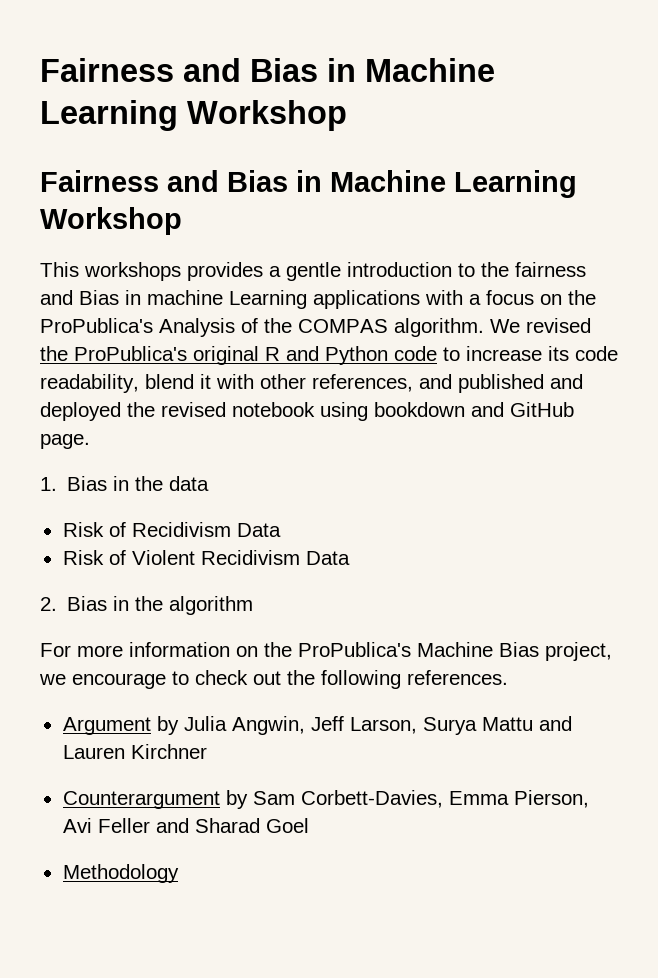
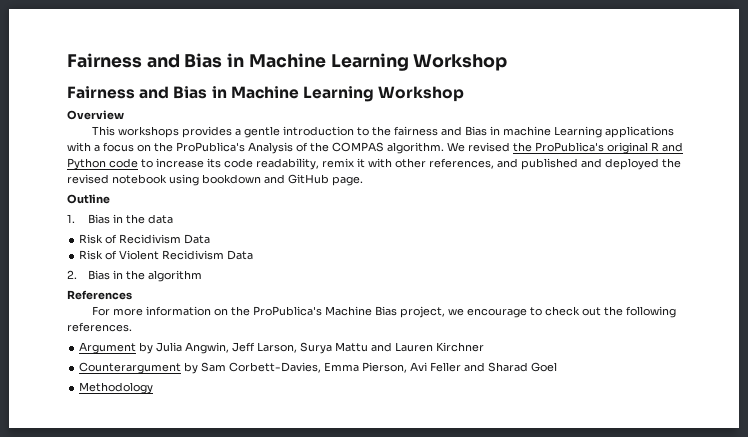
(182, 221) none -> [67,110,124,120] // Overview
[145,374,194,389] blend -> [322,158,354,168] remix
(90, 441) none -> [67,194,110,204] // Outline
(254, 605) none -> [67,290,132,300] // References

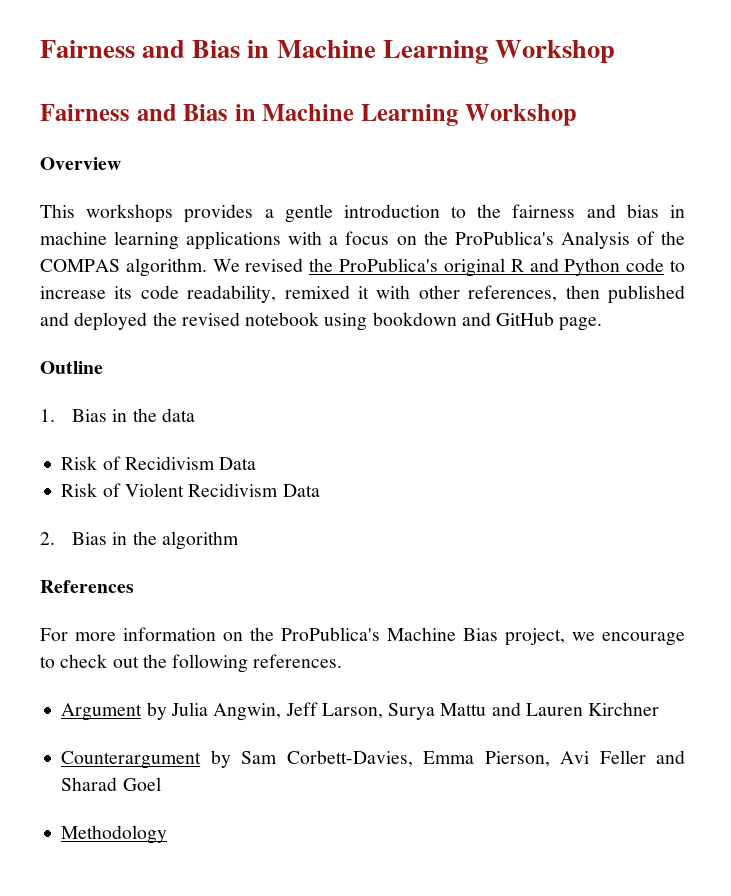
[465,126,488,136] Bias -> [626,204,659,218] bias
[554,126,603,138] Learning -> [114,231,180,250] learning
[322,158,354,168] remix -> [284,285,350,299] remixed
[497,158,518,168] and -> [565,285,600,299] then

